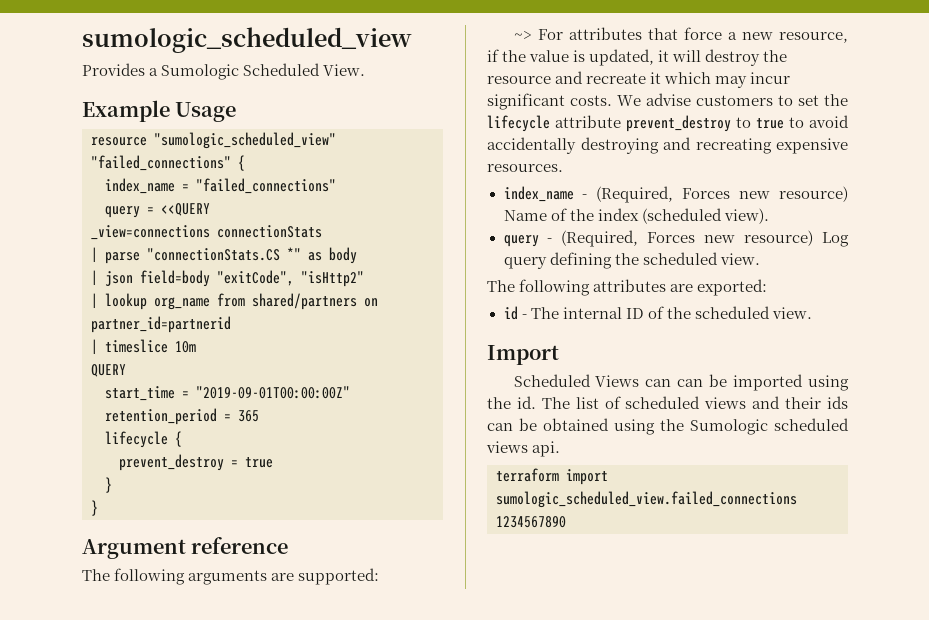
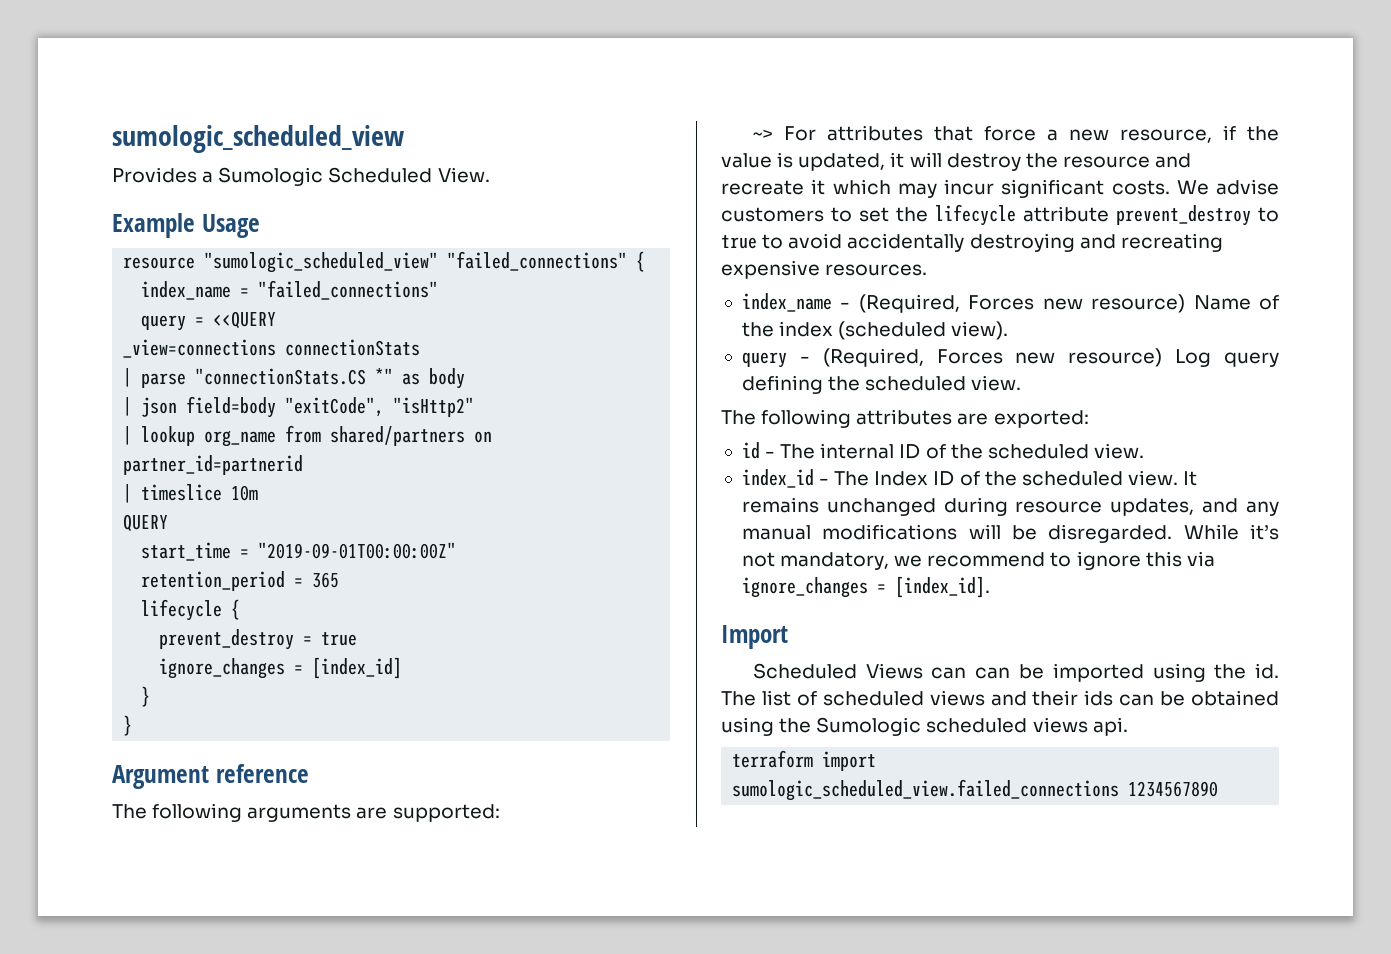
(273, 462) none -> [159,657,403,679] // ignore_changes = [index_id]
(812, 313) none -> [741,469,1198,488] [741,497,1279,516] [741,524,1279,543] [741,551,1215,570] [741,576,990,598] // index_id - The Index ID of the scheduled view. It remains unchanged during resource updates, and any manual modifications will be disregarded. While it’s not mandatory, we recommend to ignore this via ignore_changes = [index_id].

